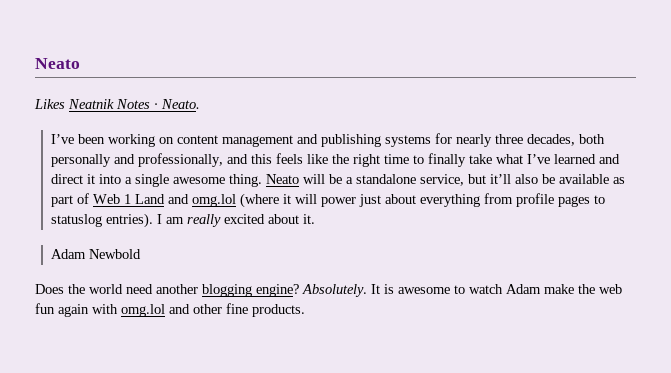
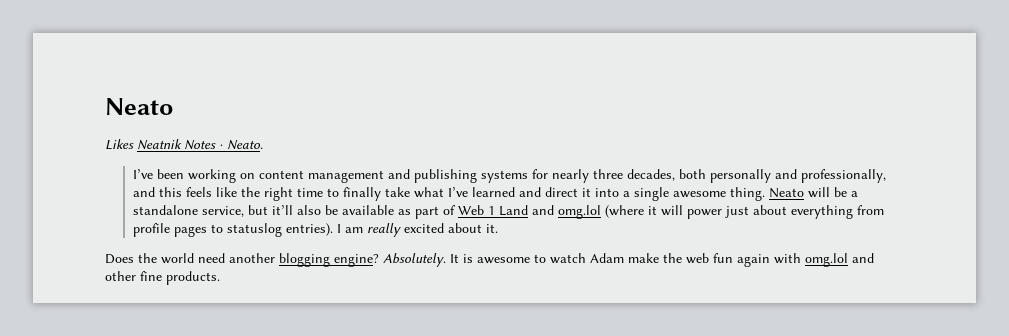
[51,249,142,259] // Adam Newbold -> (498, 228) none

